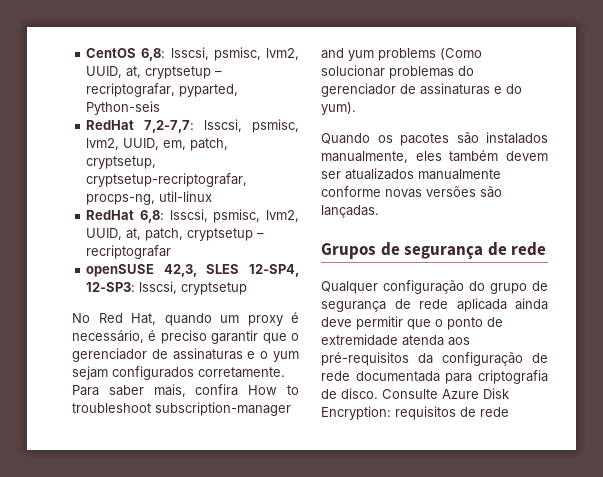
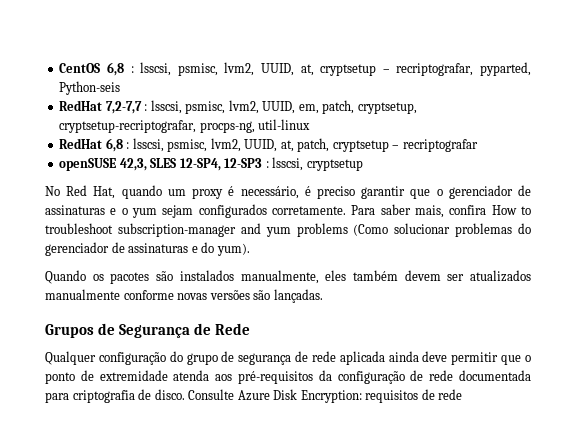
[141,48,166,61] 6,8: -> [106,62,134,76] 6,8 :
[144,120,195,133] 7,2-7,7: -> [105,101,148,114] 7,2-7,7 :
[139,210,164,223] 6,8: -> [105,138,130,152] 6,8 :
[86,282,136,292] 12-SP3: -> [224,158,269,168] 12-SP3 :
[404,242,547,259] segurança de rede -> [118,323,250,338] Segurança de Rede

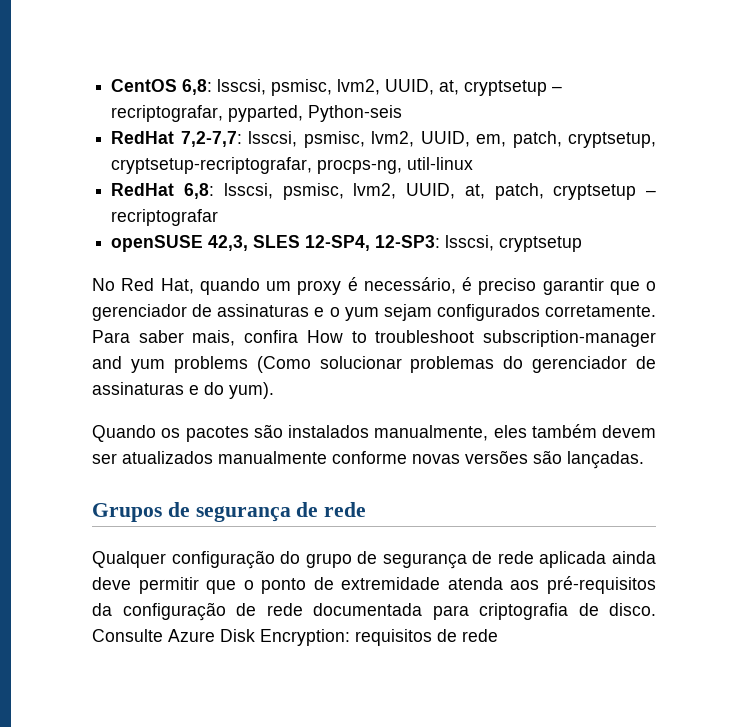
[106,62,134,76] 6,8 : -> [182,79,213,95] 6,8:
[105,101,148,114] 7,2-7,7 : -> [180,131,242,147] 7,2-7,7:
[105,138,130,152] 6,8 : -> [184,183,214,199] 6,8:
[224,158,269,168] 12-SP3 : -> [375,235,441,248] 12-SP3:
[118,323,250,338] Segurança de Rede -> [195,502,367,522] segurança de rede

